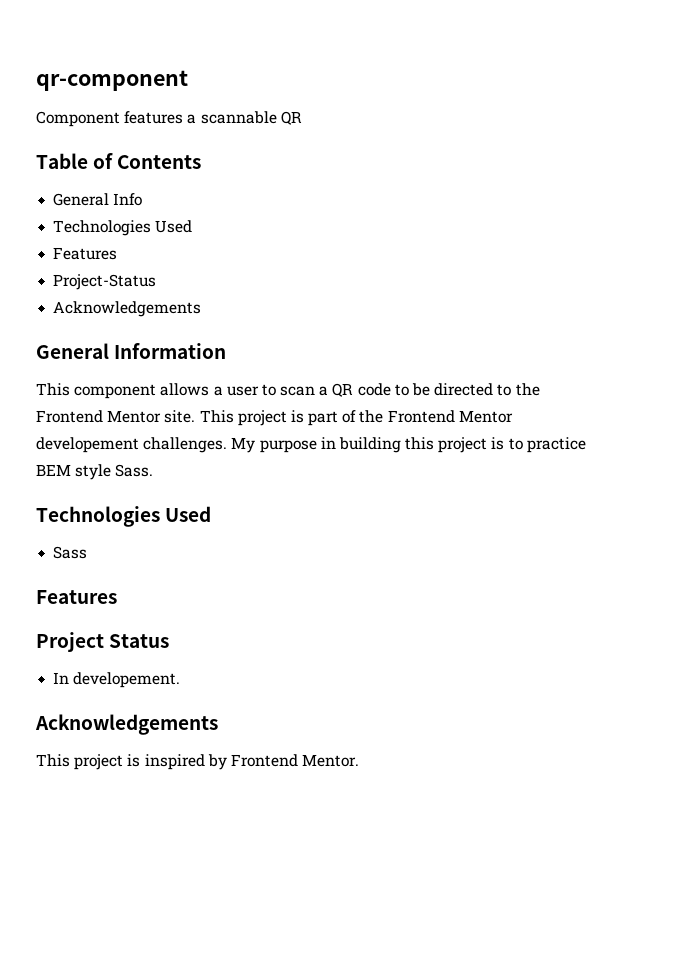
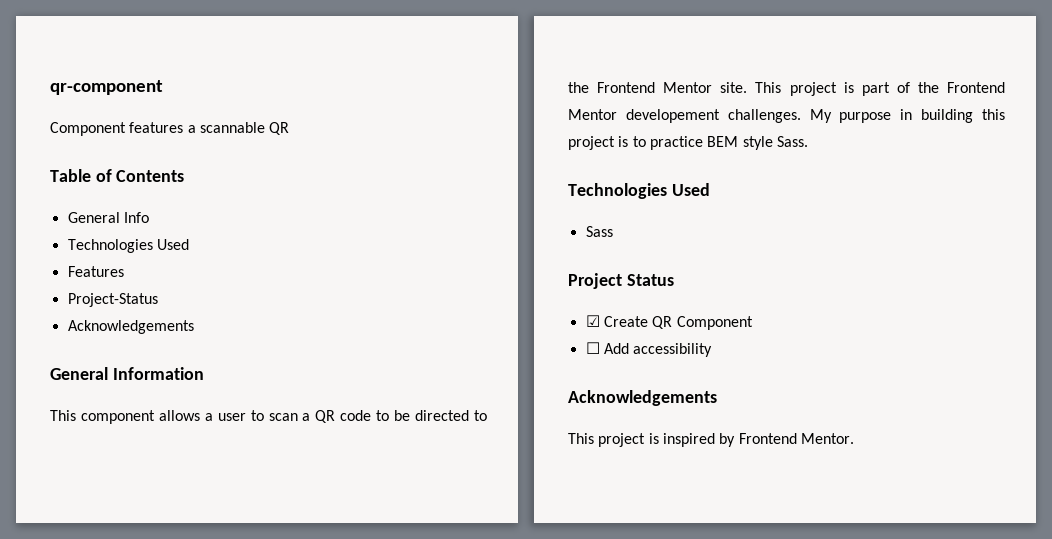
[36,590,117,604] // Features -> (613, 231) none
[53,672,181,688] In developement. -> [585,315,753,330] [585,342,713,357] ☑ Create QR Component // ☐ Add accessibility

